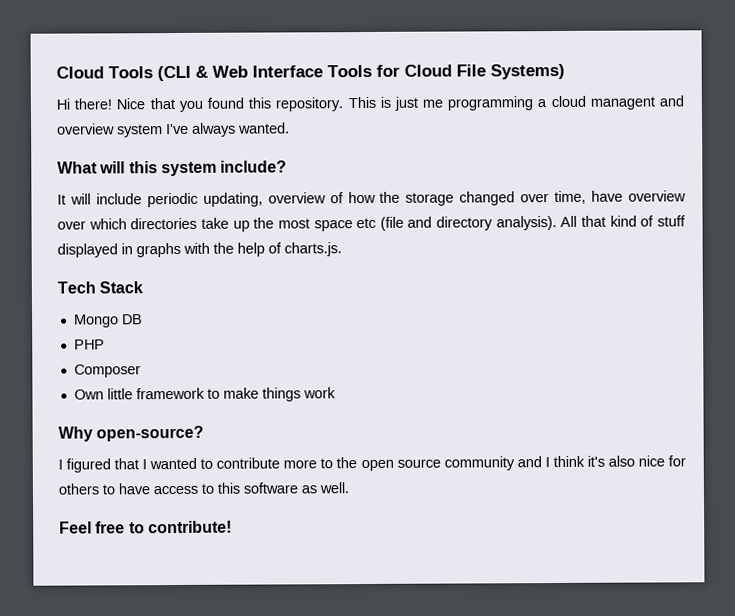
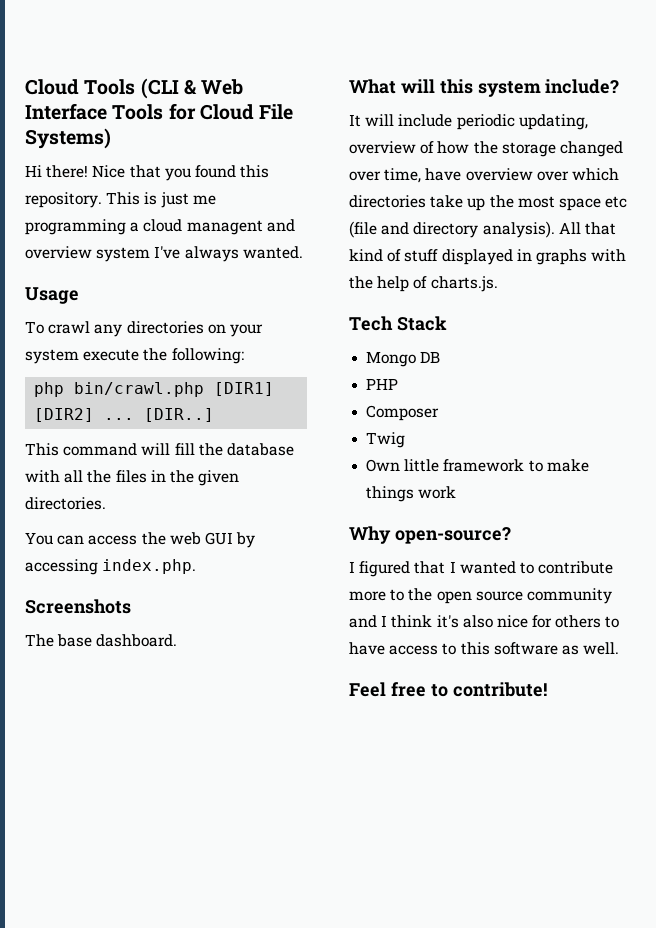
(290, 128) none -> [25,287,79,304] [25,321,263,337] [25,348,244,364] [34,382,275,397] [34,408,215,422] [25,443,294,456] [25,470,240,486] [25,497,106,510] [25,532,256,548] [25,559,197,575] [25,599,131,614] [25,634,178,647] // Usage // To crawl any directories on your system execute the following: // php bin/crawl.php [DIR1] [DIR2] ... [DIR..] // This command will fill the database with all the files in the given directories. // You can access the web GUI by accessing index.php. // Screenshots // The base dashboard.
(141, 371) none -> [366,432,406,448] // Twig

